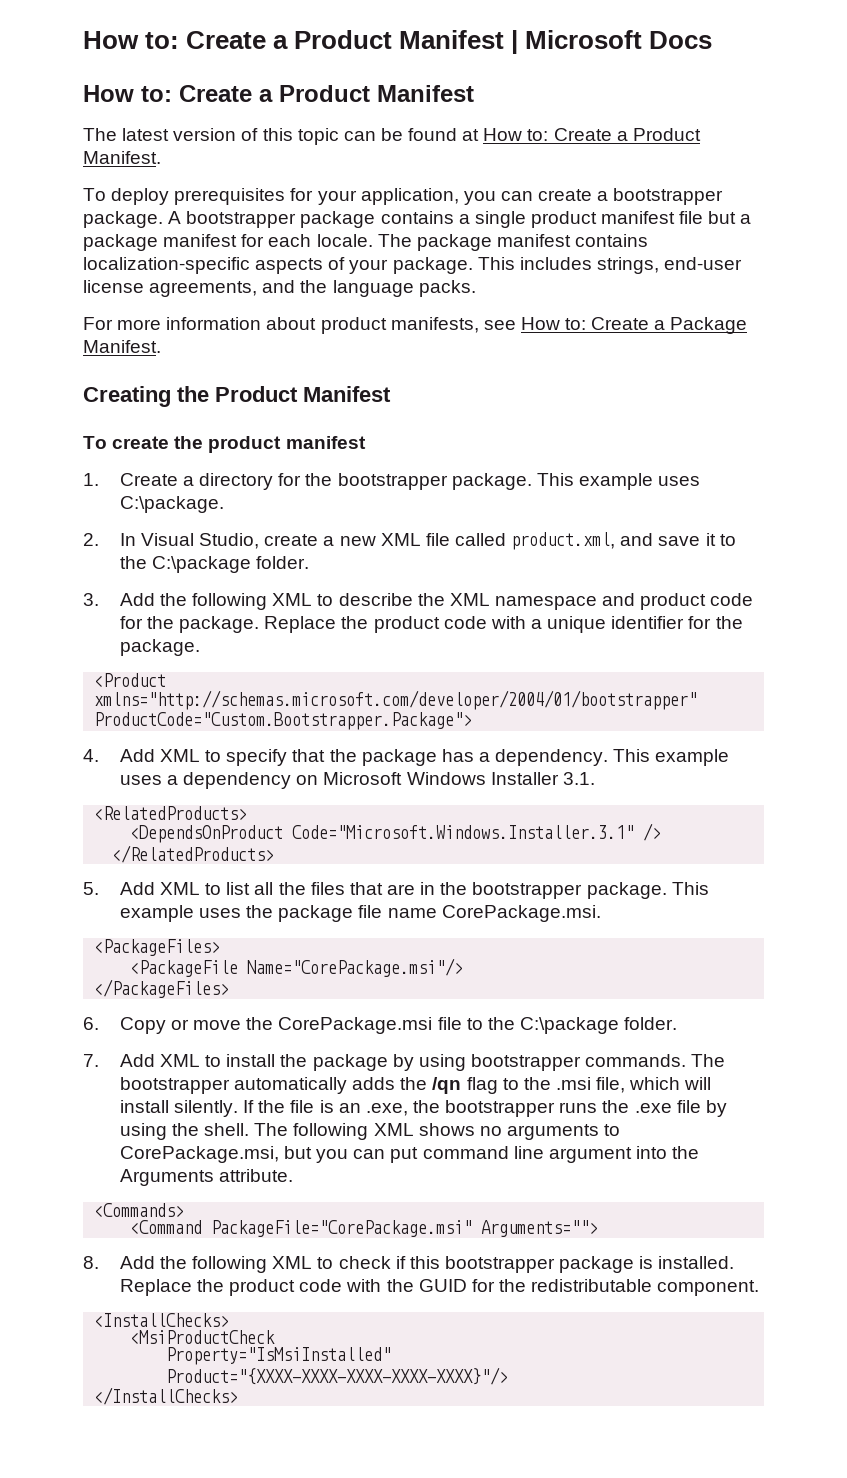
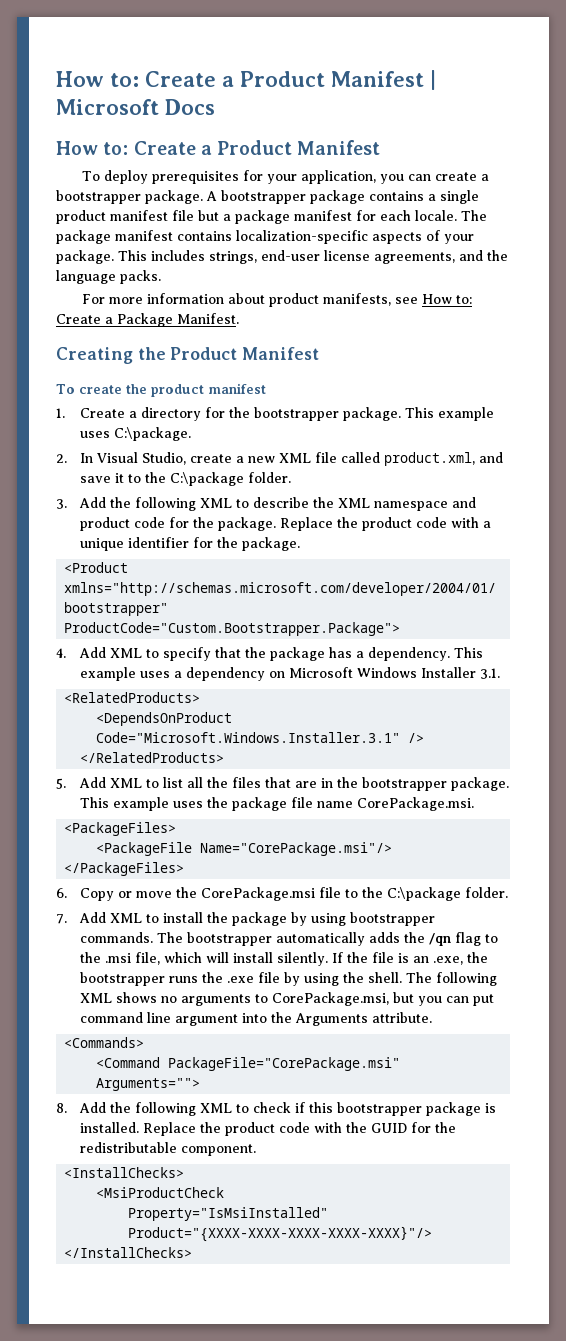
[83,128,701,145] [83,151,161,164] // The latest version of this topic can be found at How to: Create a Product Manifest. -> (381, 147) none

